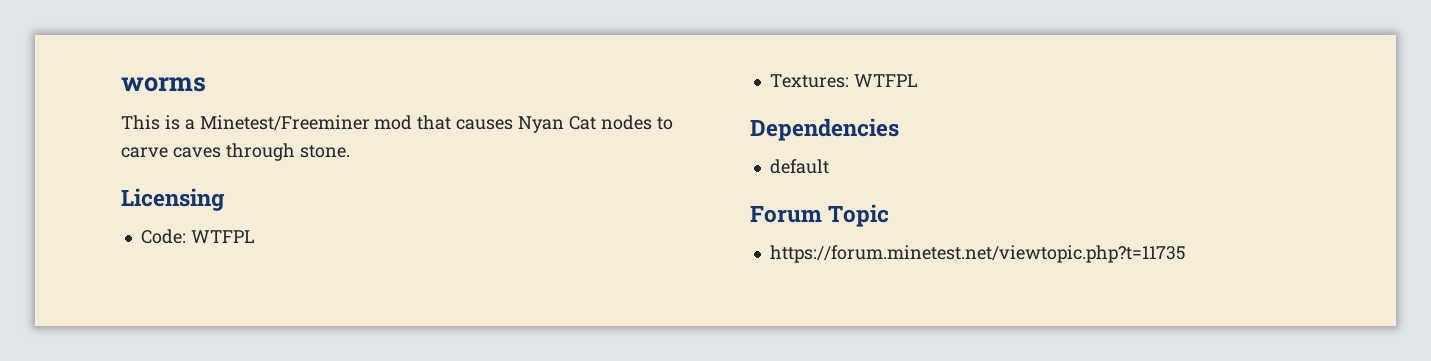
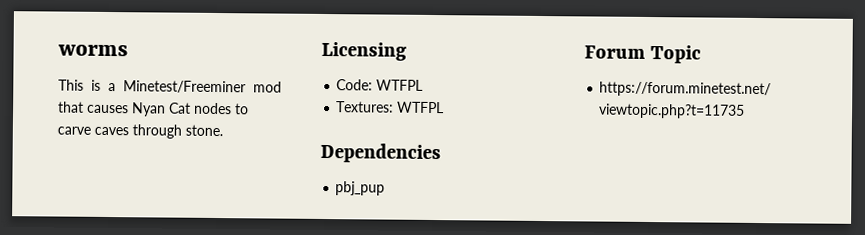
[769,159,829,174] default -> [335,181,386,196] pbj_pup

